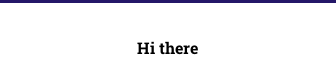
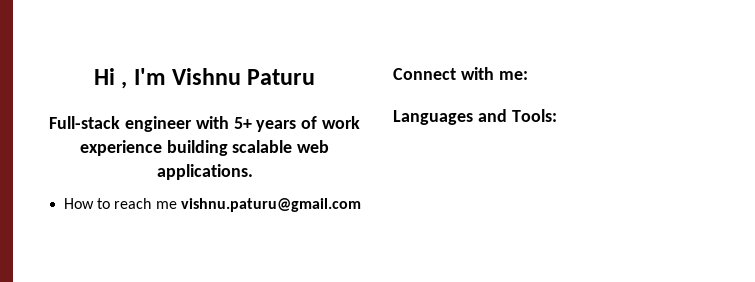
[159,41,199,55] there -> [121,68,316,89] [48,116,361,132] [79,140,330,156] [156,164,253,180] [64,198,361,212] [393,67,528,80] [393,109,557,125] , I'm Vishnu Paturu // Full-stack engineer with 5+ years of work experience building scalable web applications. // How to reach me vishnu.paturu@gmail.com // Connect with me: // Languages and Tools:

